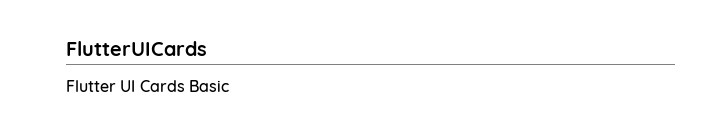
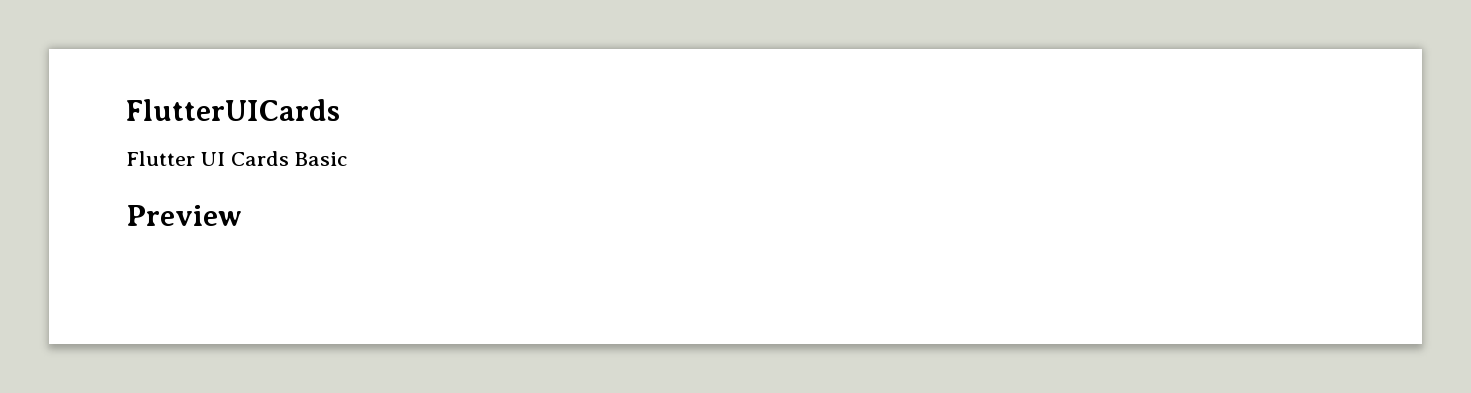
(229, 86) none -> [126,205,242,226] // Preview

